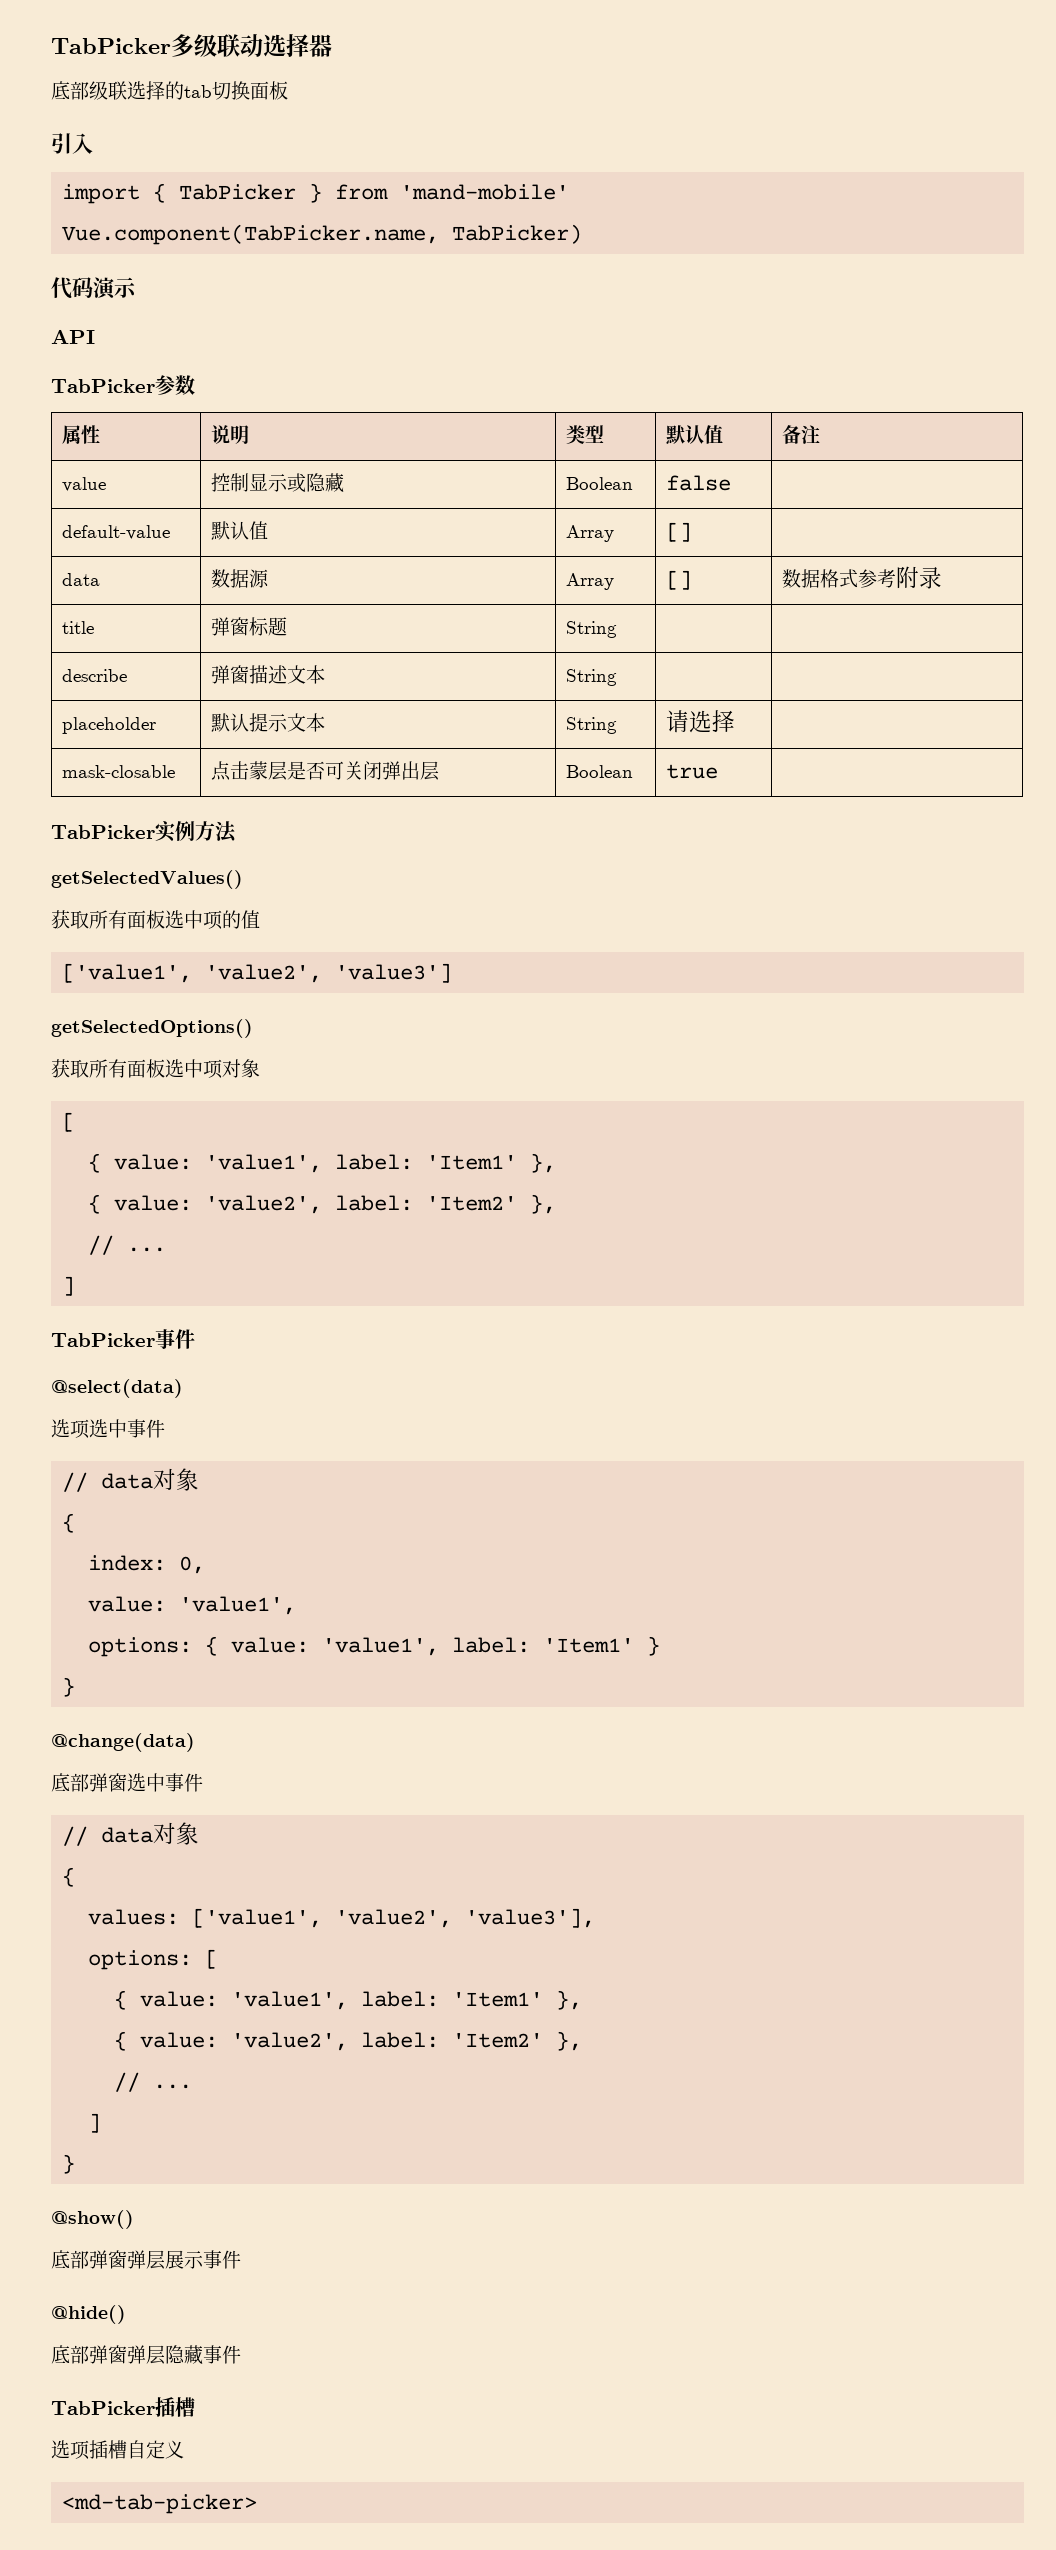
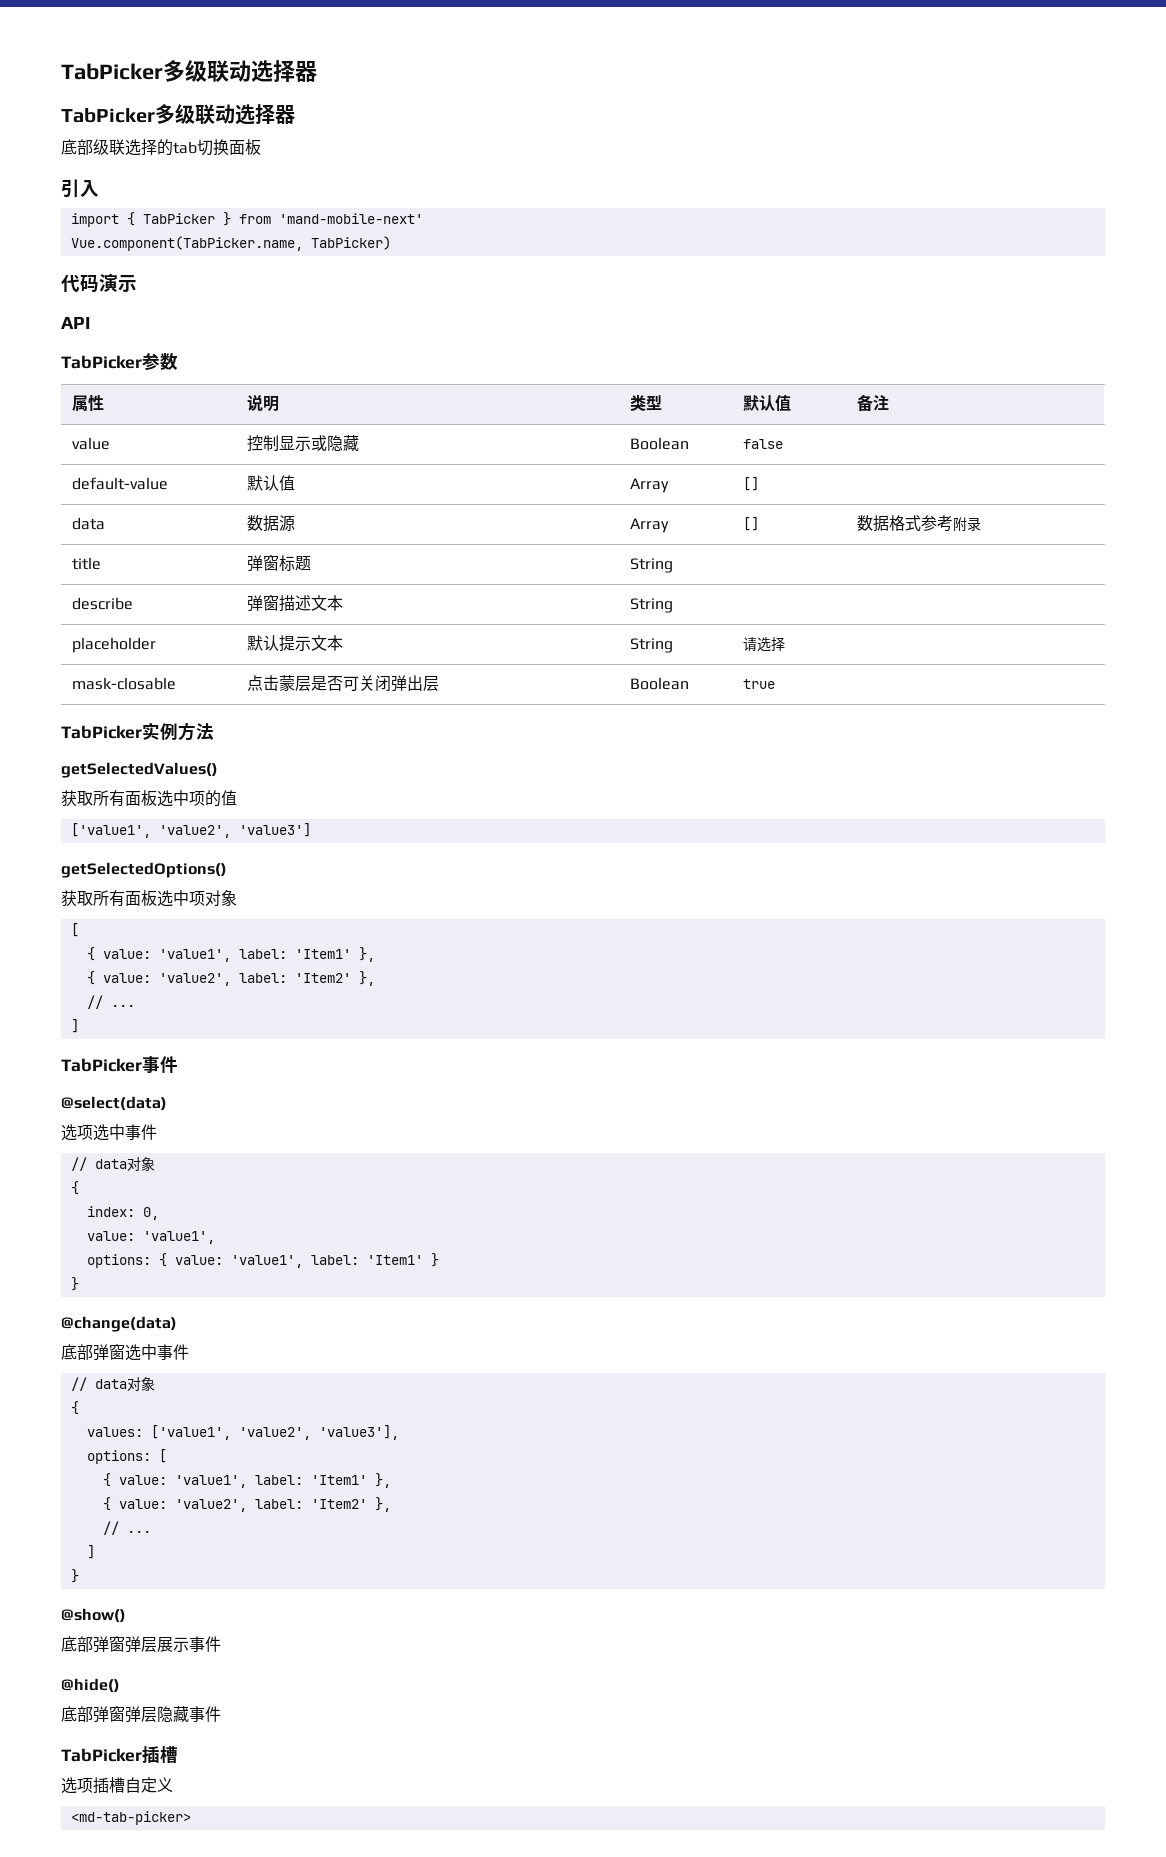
[51,34,332,57] TabPicker多级联动选择器 -> [61,60,317,82] [61,104,295,125] TabPicker多级联动选择器 // TabPicker多级联动选择器
[400,184,570,200] 'mand-mobile' -> [278,213,423,224] 'mand-mobile-next'

